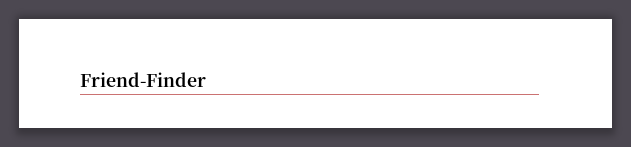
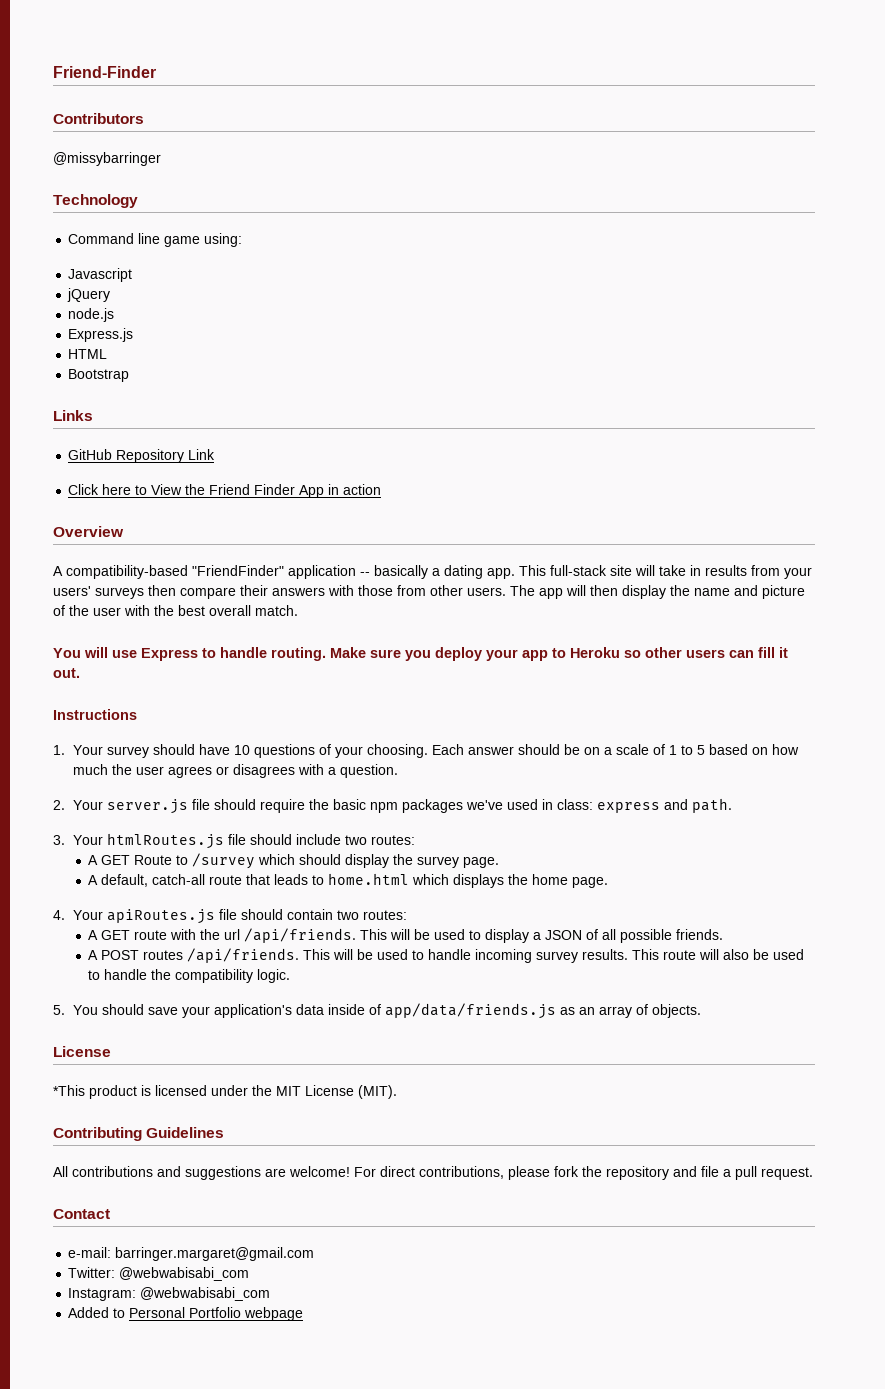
(206, 79) none -> [53,113,144,124] [53,152,161,166] [53,194,138,208] [68,233,243,247] [68,268,133,282] [67,288,111,302] [68,308,115,322] [68,328,134,342] [68,349,108,359] [68,369,130,382] [53,410,93,421] [68,449,216,463] [68,484,382,498] [53,526,124,537] [53,565,812,579] [53,585,805,599] [53,605,298,616] [53,647,788,661] [53,668,80,678] [53,709,137,720] [53,744,800,758] [73,764,399,778] [53,798,733,814] [53,833,416,849] [88,853,500,869] [88,873,609,888] [53,909,408,924] [88,928,724,943] [88,948,805,963] [88,969,291,983] [53,1003,702,1019] [53,1046,111,1057] [53,1085,397,1099] [53,1127,225,1141] [53,1166,813,1180] [53,1209,110,1219] [68,1247,315,1261] [68,1267,250,1281] [68,1287,271,1301] [68,1307,304,1321] // Contributors // @missybarringer // Technology // Command line game using: // Javascript // jQuery // node.js // Express.js // HTML // Bootstrap // Links // GitHub Repository Link // Click here to View the Friend Finder App in action // Overview // A compatibility-based "FriendFinder" application -- basically a dating app. This full-stack site will take in results from your users' surveys then compare their answers with those from other users. The app will then display the name and picture of the user with the best overall match. // You will use Express to handle routing. Make sure you deploy your app to Heroku so other users can fill it out. // Instructions // 1. Your survey should have 10 questions of your choosing. Each answer should be on a scale of 1 to 5 based on how much the user agrees or disagrees with a question. // 2. Your server.js file should require the basic npm packages we've used in class: express and path. // 3. Your htmlRoutes.js file should include two routes: // A GET Route to /survey which should display the survey page. // A default, catch-all route that leads to home.html which displays the home page. // 4. Your apiRoutes.js file should contain two routes: // A GET route with the url /api/friends. This will be used to display a JSON of all possible friends. // A POST routes /api/friends. This will be used to handle incoming survey results. This route will also be used to handle the compatibility logic. // 5. You should save your application's data inside of app/data/friends.js as an array of objects. // License // *This product is licensed under the MIT License (MIT). // Contributing Guidelines // All contributions and suggestions are welcome! For direct contributions, please fork the repository and file a pull request. // Contact // e-mail: barringer.margaret@gmail.com // Twitter: @webwabisabi_com // Instagram: @webwabisabi_com // Added to Personal Portfolio webpage

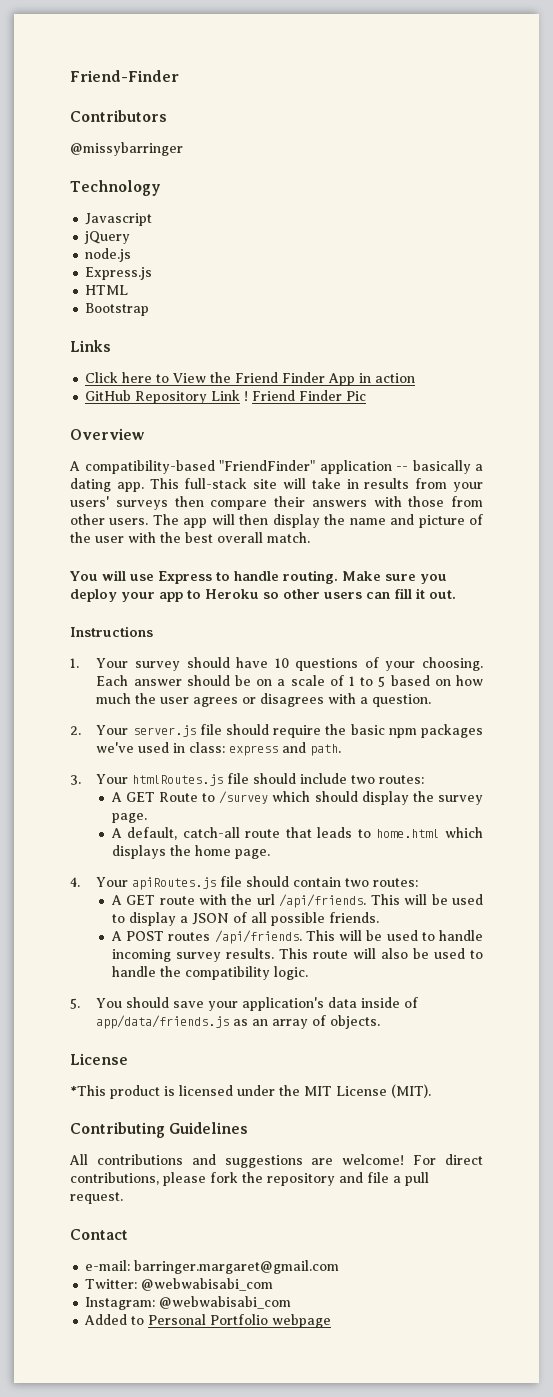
[68,233,243,247] // Command line game using: -> (161, 188) none
[68,449,216,463] // GitHub Repository Link -> (111, 346) none
(382, 489) none -> [85,390,367,404] // GitHub Repository Link ! Friend Finder Pic

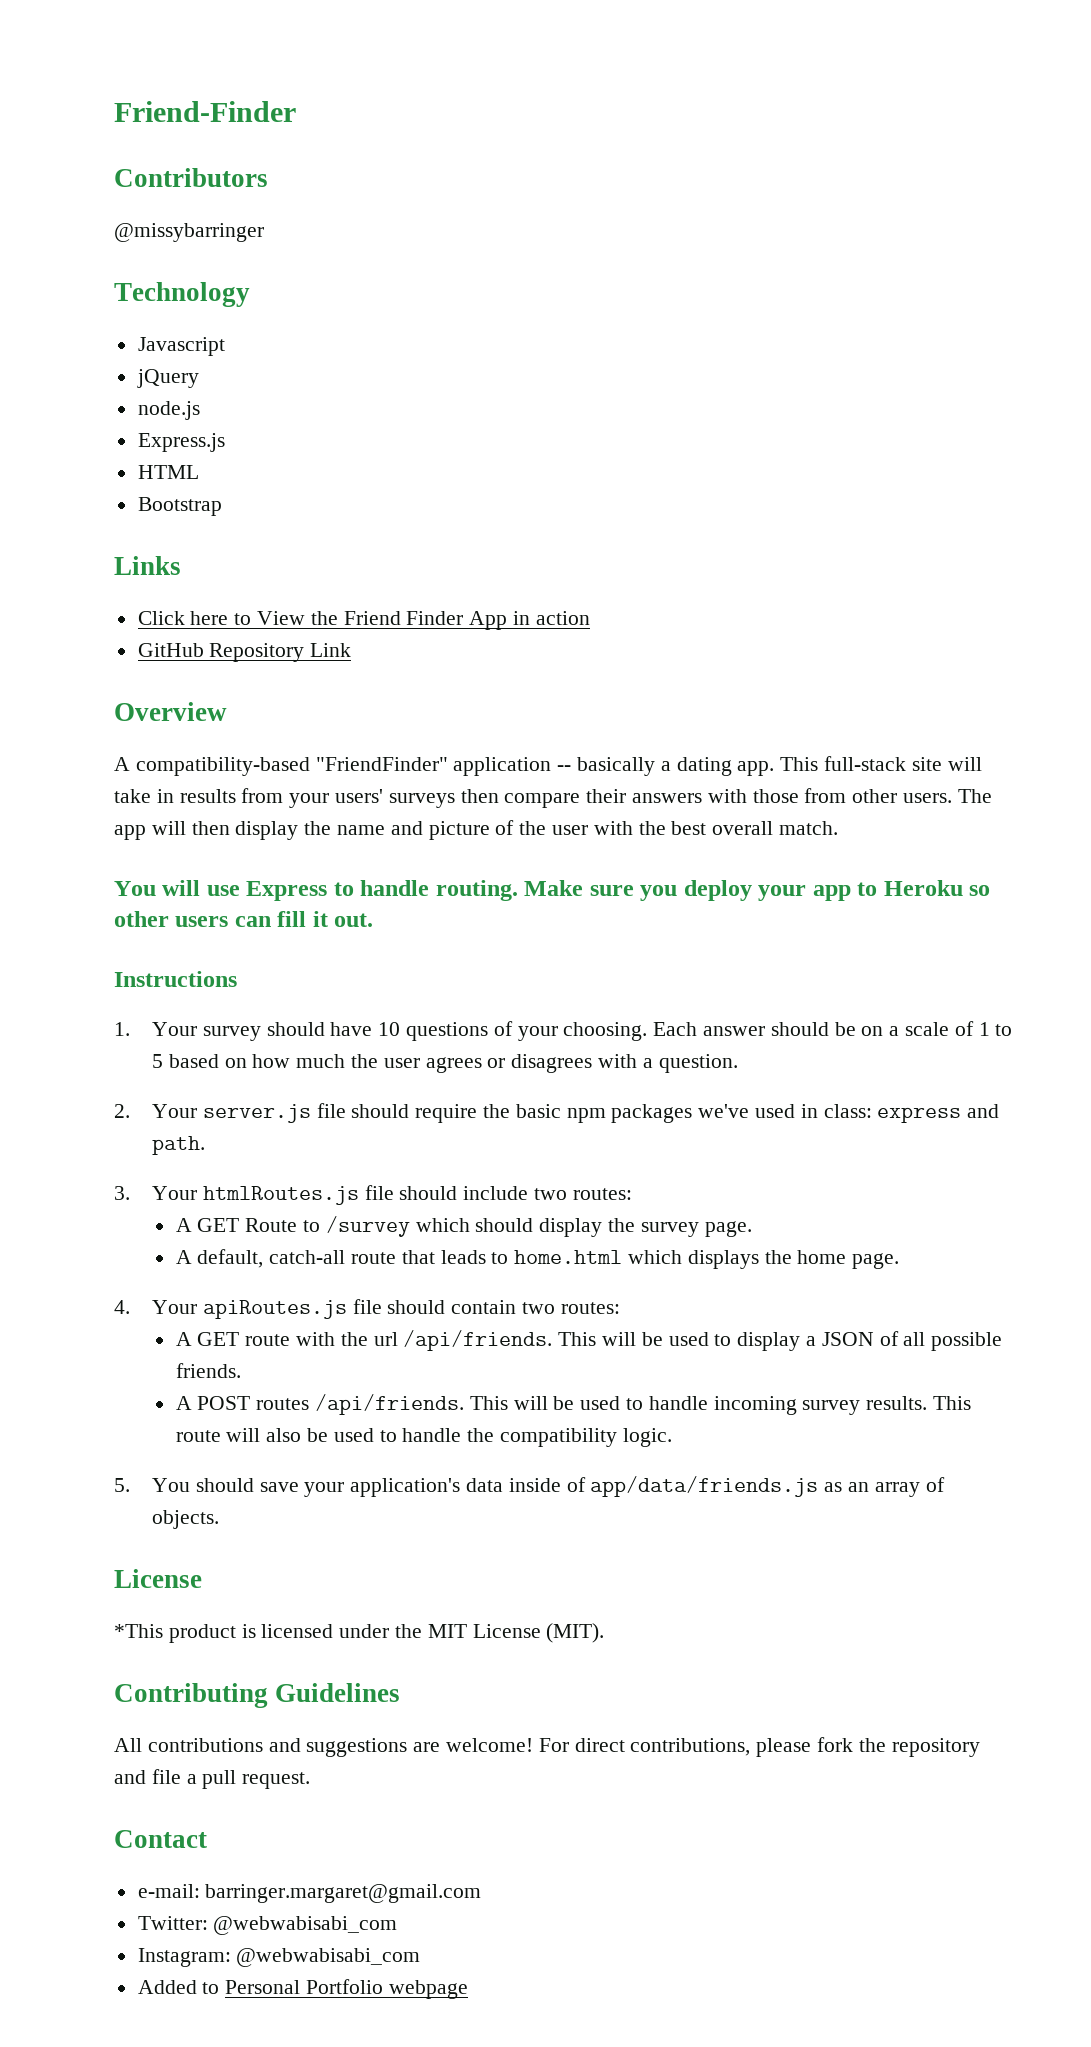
[244,390,367,401] ! Friend Finder Pic -> (352, 650) none

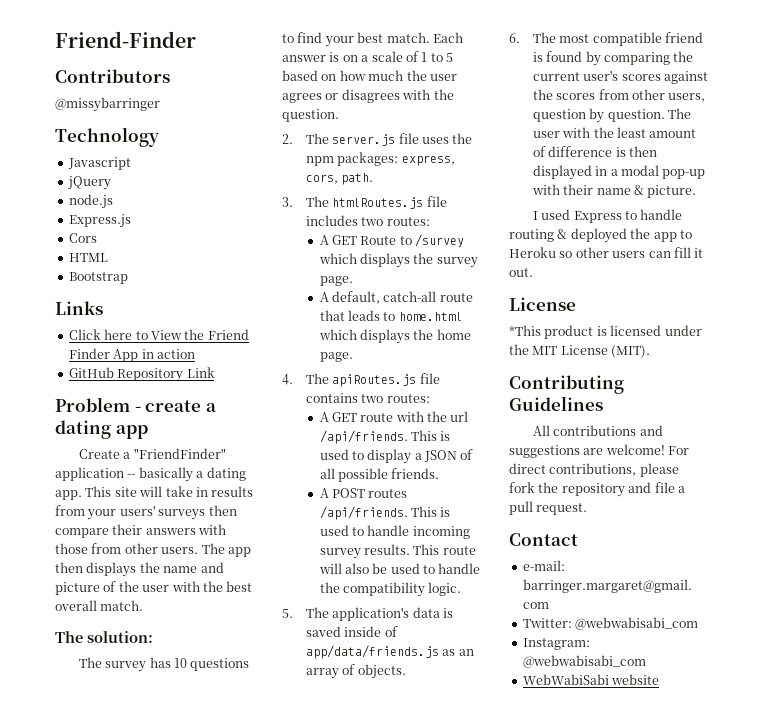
(225, 442) none -> [68,233,97,243] // Cors
[114,702,227,721] [114,757,310,776] Overview // A compatibility-based -> [55,397,216,412] [55,420,148,439] [78,449,131,459] Problem - create a dating app // Create a
[824,756,907,771] full-stack -> (112, 491) none
[151,821,299,840] will then display -> [55,562,137,577] then displays
[114,880,991,901] [114,911,374,927] [114,971,237,987] [114,1021,856,1041] You will use Express to handle routing. Make sure you deploy your app to Heroku so other users can fill it out. // Instructions // 1. Your survey should have 10 questions of your choosing. Each answer should be -> [55,631,153,643] [78,657,250,672] [282,32,463,47] [282,52,340,62] The solution: // The survey has 10 questions to find your best match. Each answer is
[642,1058,653,1068] a -> [433,89,454,100] the
[151,1104,197,1118] Your -> [305,133,329,144] The
[351,1104,1000,1123] should require the basic npm packages we've used in class: express and -> [421,133,473,144] [305,152,455,166] [305,174,338,184] uses the npm packages: express, cors,
[151,1186,197,1200] Your -> [305,196,329,207] The
[399,1186,529,1200] should include -> [305,215,358,226] includes
[475,1218,603,1237] should display -> [359,253,410,268] displays
[151,1300,197,1314] Your -> [305,373,329,384] The
[387,1300,517,1314] should contain -> [305,393,358,403] contains
[602,1332,663,1346] will be -> [440,431,451,441] is
[513,1396,575,1410] will be -> [440,507,451,517] is
[151,1478,503,1497] You should save your application's data -> [305,607,453,621] [305,626,341,637] The application's data is saved
(219, 1519) none -> [509,32,703,46] [532,51,694,66] [532,70,708,84] [532,89,706,102] [532,108,691,123] [532,127,697,138] [532,146,657,157] [532,165,706,180] [531,184,697,198] [532,209,683,223] [509,228,692,243] [509,247,704,258] [509,268,533,277] // 6. The most compatible friend is found by comparing the current user's scores against the scores from other users, question by question. The user with the least amount of difference is then displayed in a modal pop-up with their name & picture. // I used Express to handle routing & deployed the app to Heroku so other users can fill it out.
[137,1979,468,1999] Added to Personal Portfolio webpage -> [522,674,660,685] WebWabiSabi website

